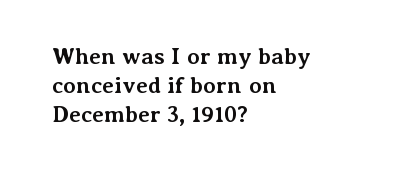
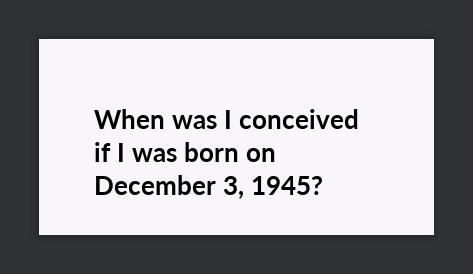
[186,48,312,69] [52,77,186,93] or my baby conceived if -> [239,109,360,129] [94,142,178,162] conceived if I was
[191,106,249,122] 1910? -> [251,176,324,195] 1945?

